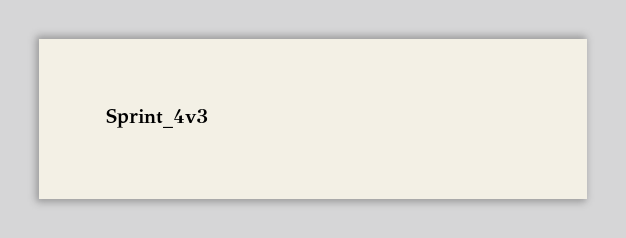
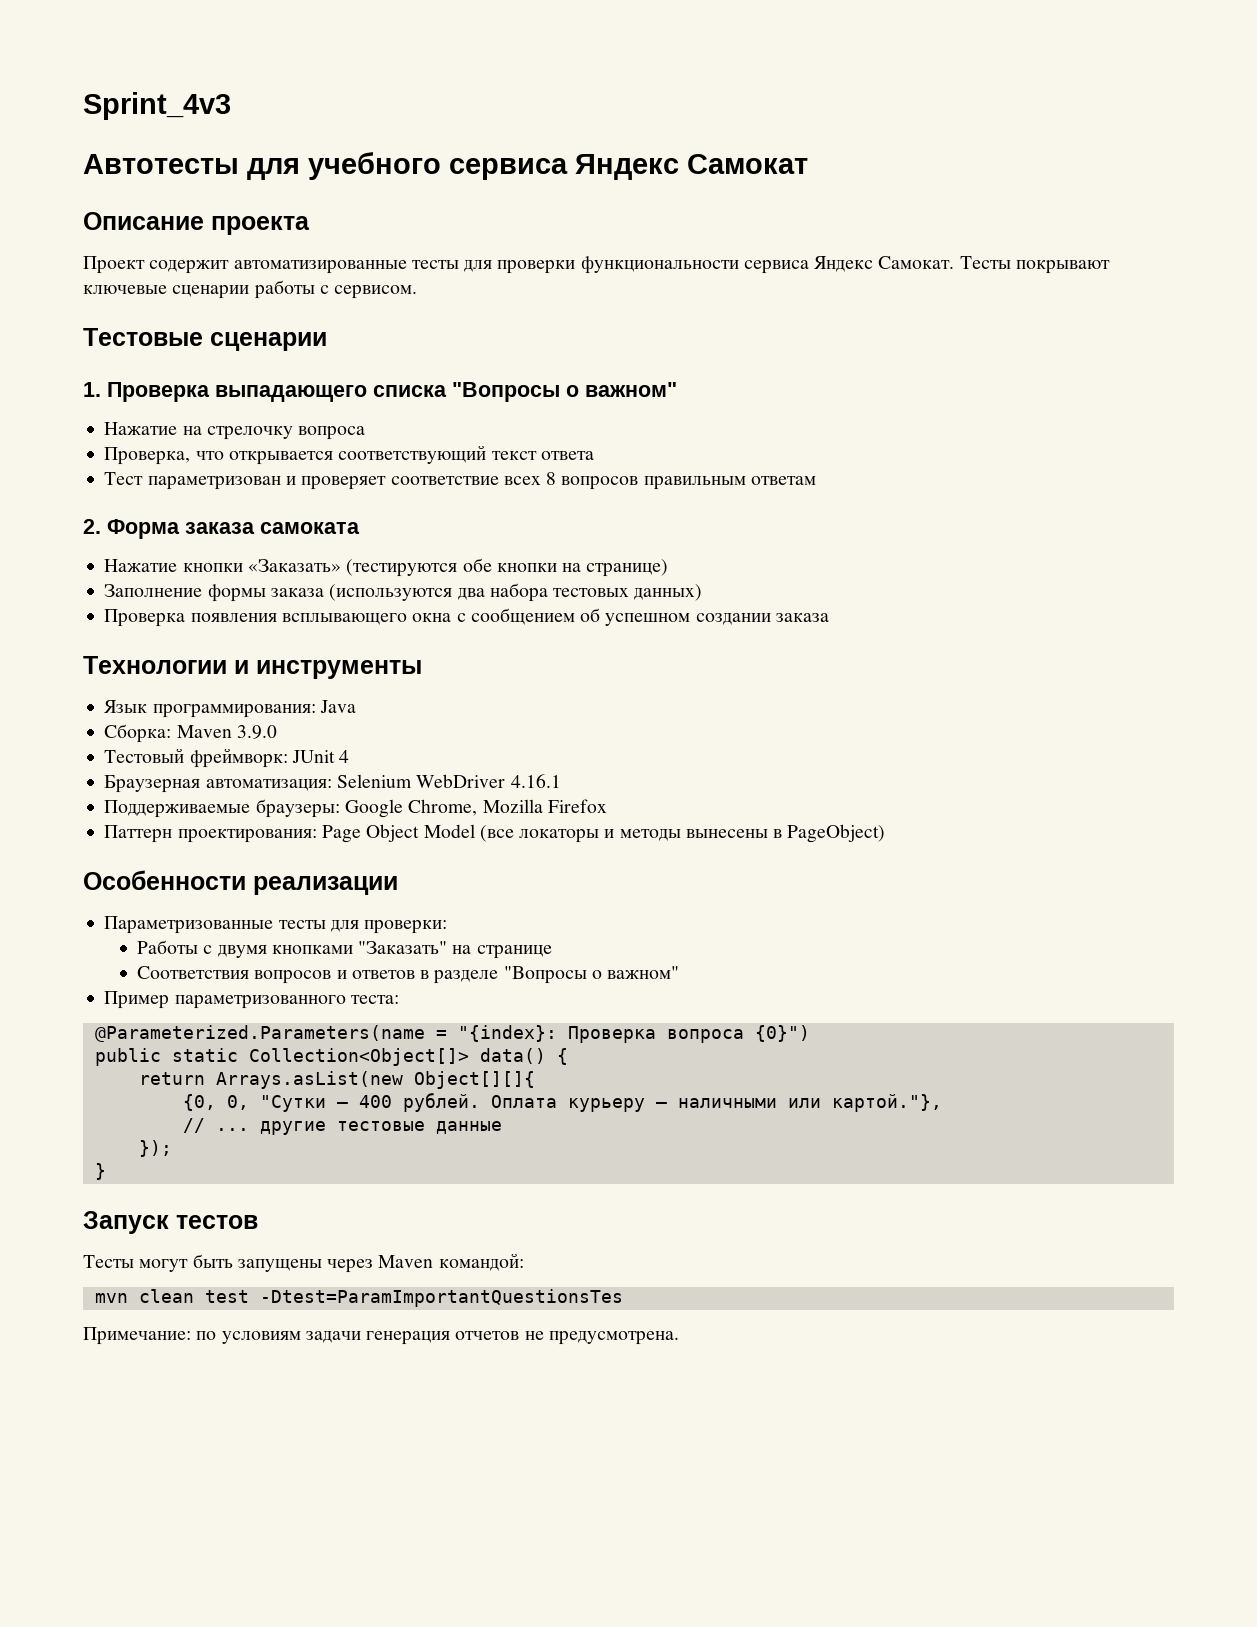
(208, 118) none -> [83,152,808,180] [83,212,310,235] [83,256,1110,274] [83,280,418,299] [83,328,327,351] [83,382,677,402] [104,422,366,440] [104,445,594,465] [104,472,816,490] [83,519,360,539] [104,558,669,577] [104,583,703,602] [104,608,829,627] [83,656,422,679] [104,700,356,718] [104,724,277,743] [104,748,350,768] [104,774,561,793] [104,799,607,818] [104,824,886,843] [83,870,398,895] [104,916,448,934] [137,940,552,959] [137,966,680,984] [104,991,399,1009] [94,1025,810,1043] [94,1048,568,1066] [138,1071,535,1089] [182,1093,942,1112] [182,1118,502,1135] [138,1140,172,1157] [94,1163,106,1180] [83,1211,258,1234] [83,1253,524,1273] [94,1289,623,1307] [83,1327,679,1345] // Автотесты для учебного сервиса Яндекс Самокат // Описание проекта // Проект содержит автоматизированные тесты для проверки функциональности сервиса Яндекс Самокат. Тесты покрывают ключевые сценарии работы с сервисом. // Тестовые сценарии // 1. Проверка выпадающего списка "Вопросы о важном" // Нажатие на стрелочку вопроса // Проверка, что открывается соответствующий текст ответа // Тест параметризован и проверяет соответствие всех 8 вопросов правильным ответам // 2. Форма заказа самоката // Нажатие кнопки «Заказать» (тестируются обе кнопки на странице) // Заполнение формы заказа (используются два набора тестовых данных) // Проверка появления всплывающего окна с сообщением об успешном создании заказа // Технологии и инструменты // Язык программирования: Java // Сборка: Maven 3.9.0 // Тестовый фреймворк: JUnit 4 // Браузерная автоматизация: Selenium WebDriver 4.16.1 // Поддерживаемые браузеры: Google Chrome, Mozilla Firefox // Паттерн проектирования: Page Object Model (все локаторы и методы вынесены в PageObject) // Особенности реализации // Параметризованные тесты для проверки: // Работы с двумя кнопками "Заказать" на странице // Соответствия вопросов и ответов в разделе "Вопросы о важном" // Пример параметризованного теста: // @Parameterized.Parameters(name = "{index}: Проверка вопроса {0}") // public static Collection<Object[]> data() { // return Arrays.asList(new Object[][]{ // {0, 0, "Сутки — 400 рублей. Оплата курьеру — наличными или картой."}, // // ... другие тестовые данные // }); // } // Запуск тестов // Тесты могут быть запущены через Maven командой: // mvn clean test -Dtest=ParamImportantQuestionsTes // Примечание: по условиям задачи генерация отчетов не предусмотрена.

